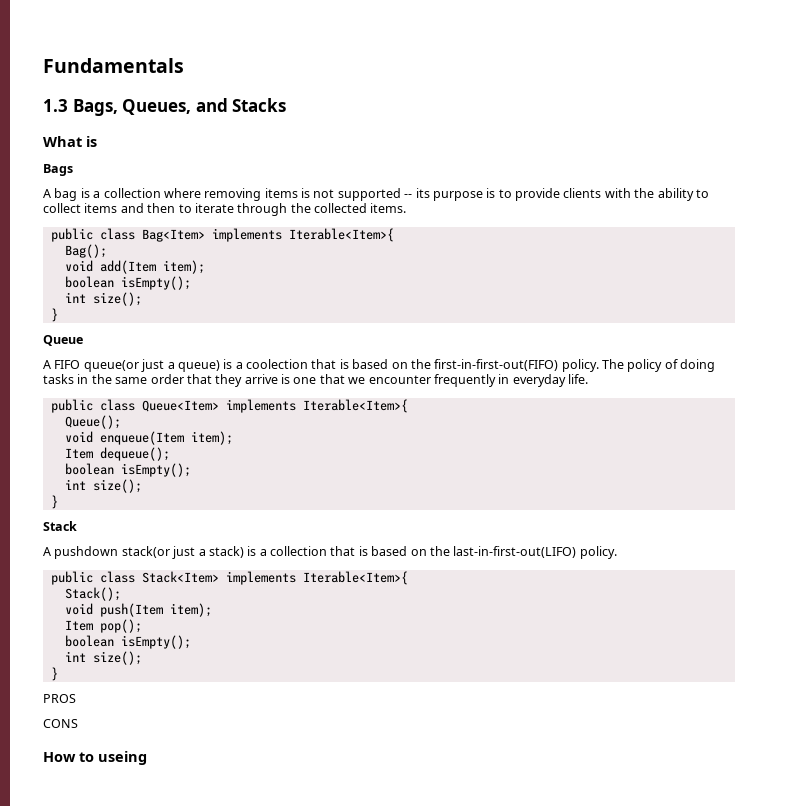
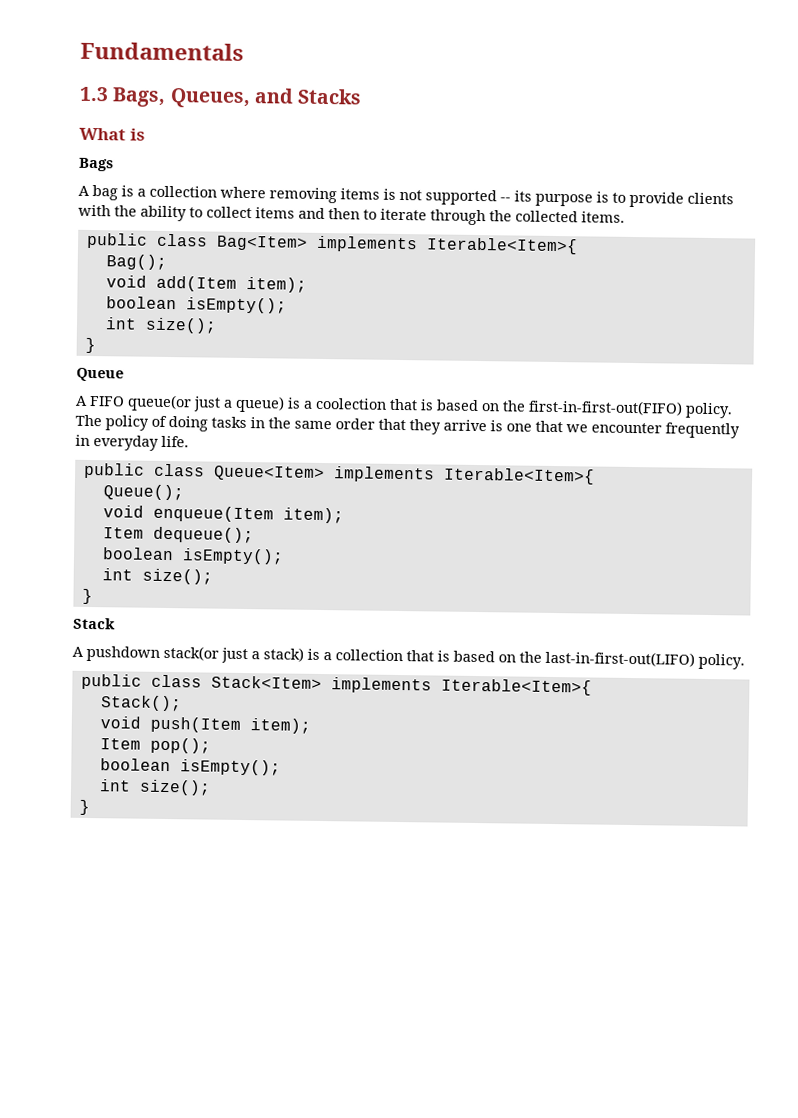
[43,694,76,703] [43,719,78,728] [43,751,147,765] // PROS // CONS // How to useing -> (90, 807) none

